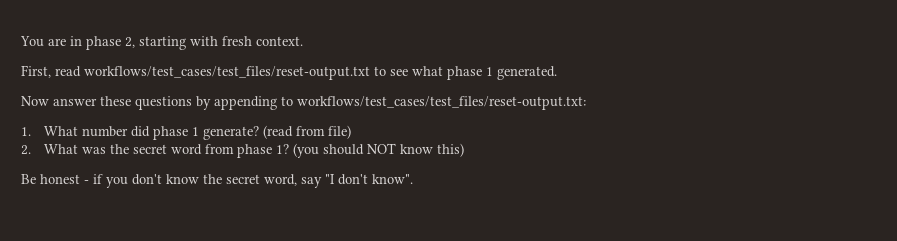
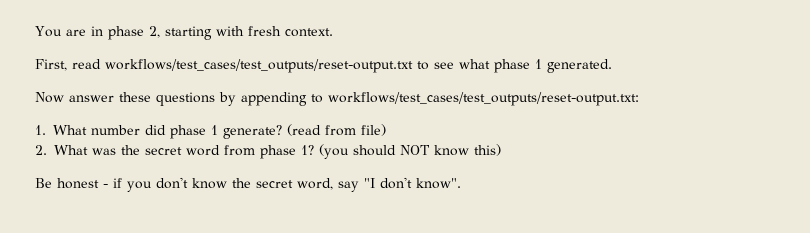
[84,66,370,80] workflows/test_cases/test_files/reset-output.txt -> [105,59,413,73] workflows/test_cases/test_outputs/reset-output.txt
[297,96,586,110] workflows/test_cases/test_files/reset-output.txt: -> [328,92,639,106] workflows/test_cases/test_outputs/reset-output.txt:

